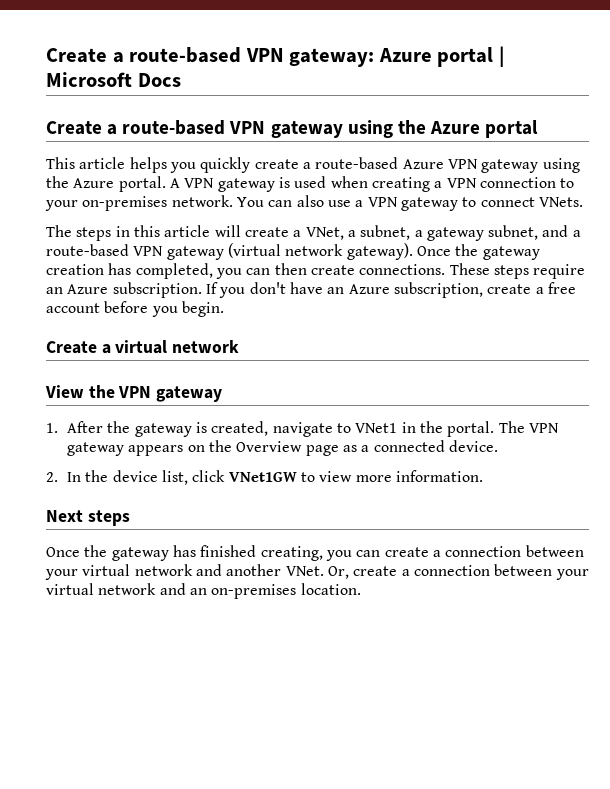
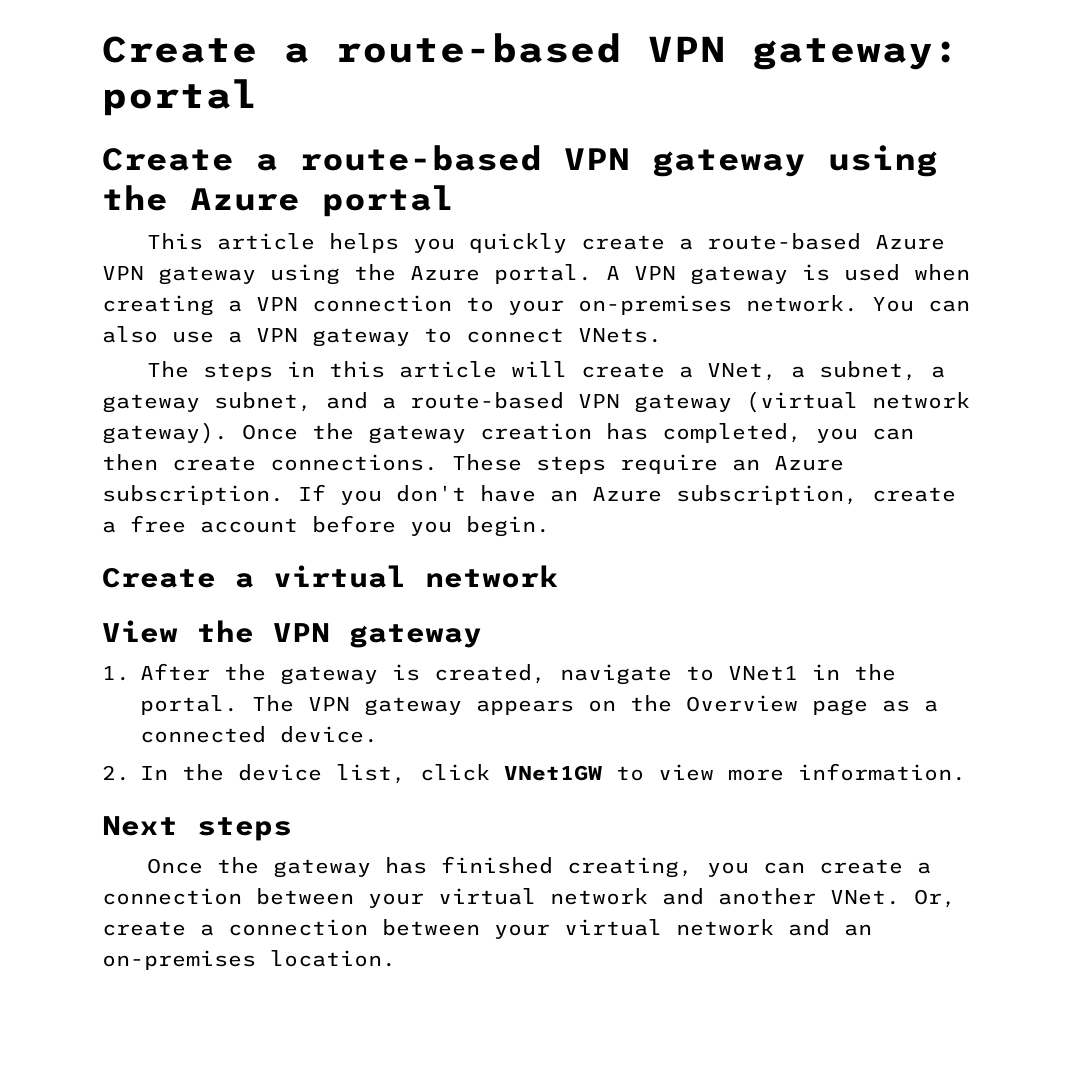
[378,46,505,67] [46,72,181,87] Azure portal | Microsoft Docs -> [102,79,258,116] portal

